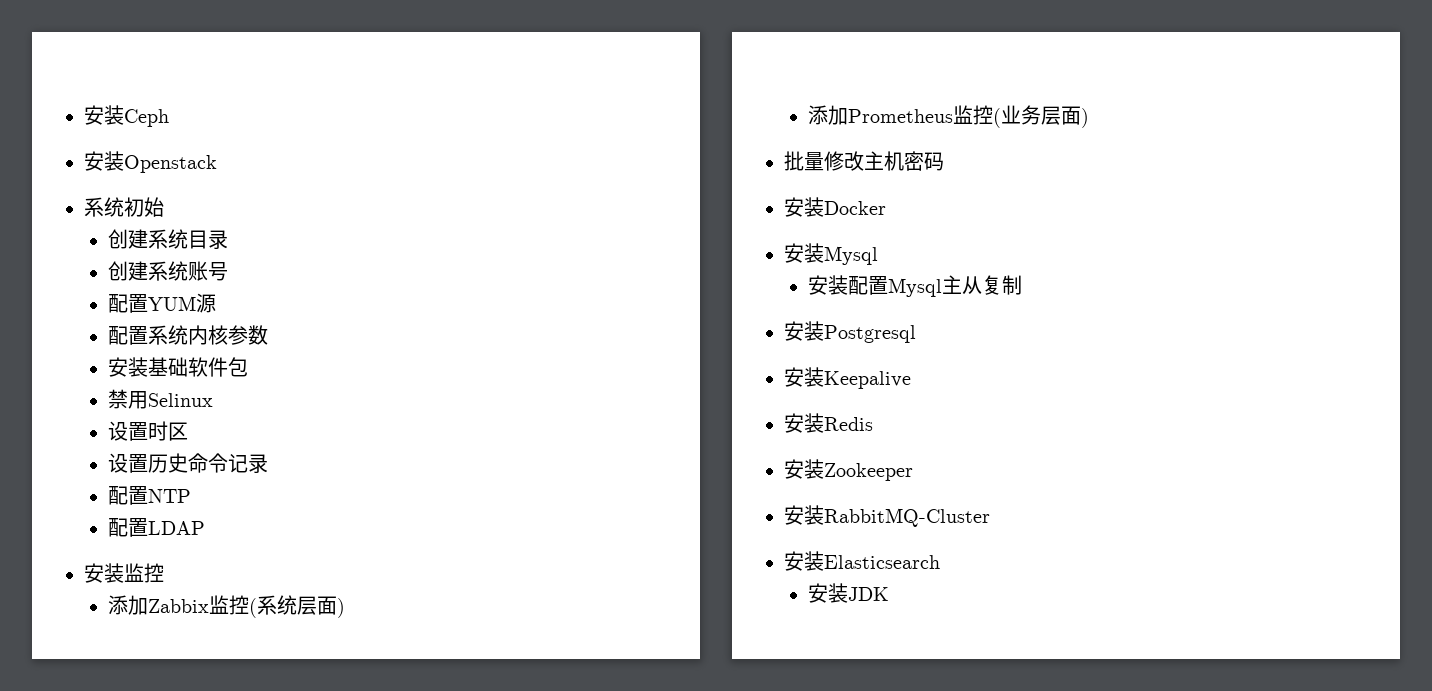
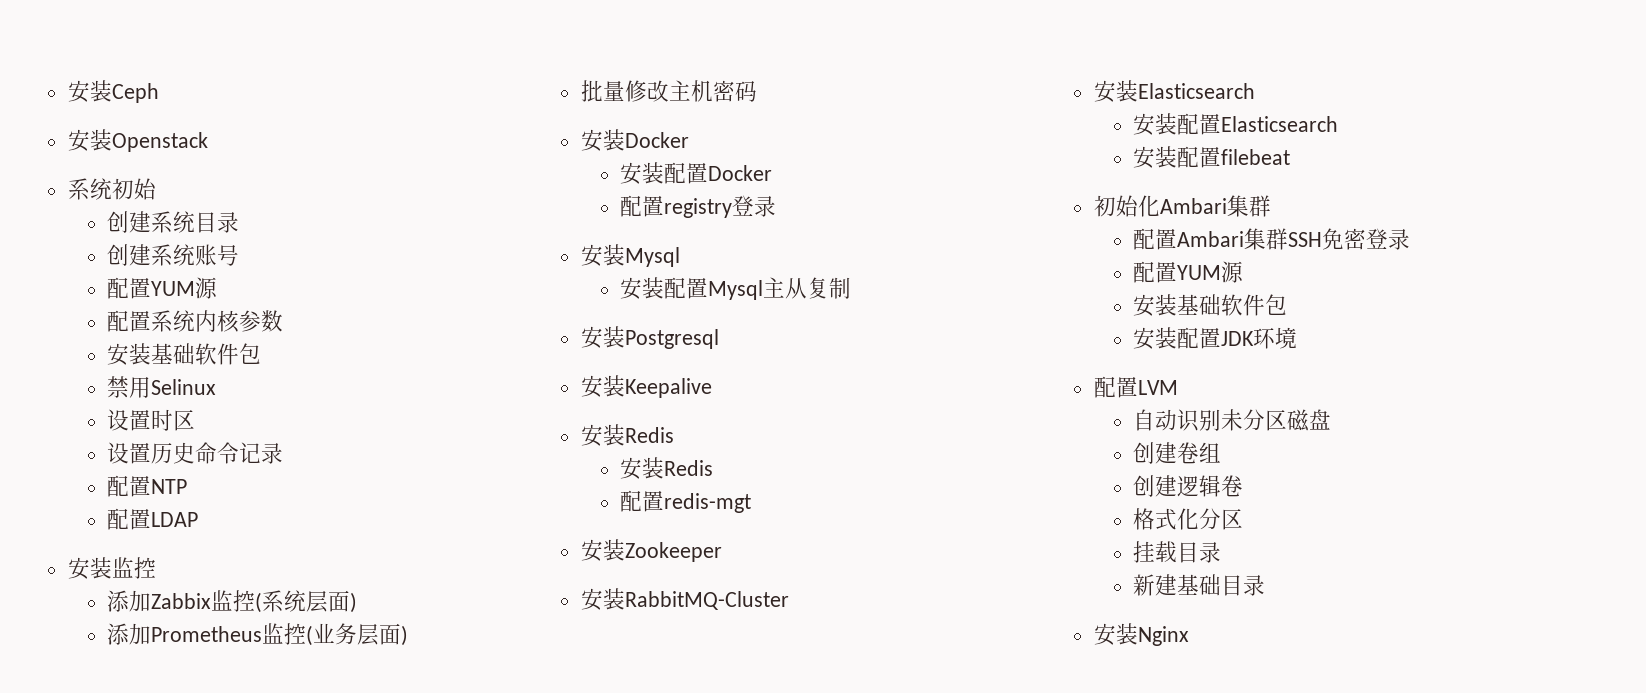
(886, 208) none -> [620,162,773,185] [620,195,777,218] // 安装配置Docker // 配置registry登录
(873, 424) none -> [620,457,714,480] [620,490,752,513] // 安装Redis // 配置redis-mgt
[848,587,890,601] JDK -> [1177,113,1339,135] [1133,146,1291,169] [1093,195,1271,217] [1133,228,1411,250] [1133,261,1245,283] [1133,294,1288,317] [1133,327,1298,350] [1093,376,1178,398] [1133,409,1332,432] [1133,442,1222,464] [1133,475,1244,497] [1133,508,1244,530] [1133,541,1222,563] [1133,574,1266,596] [1093,623,1189,646] 配置Elasticsearch // 安装配置filebeat // 初始化Ambari集群 // 配置Ambari集群SSH免密登录 // 配置YUM源 // 安装基础软件包 // 安装配置JDK环境 // 配置LVM // 自动识别未分区磁盘 // 创建卷组 // 创建逻辑卷 // 格式化分区 // 挂载目录 // 新建基础目录 // 安装Nginx

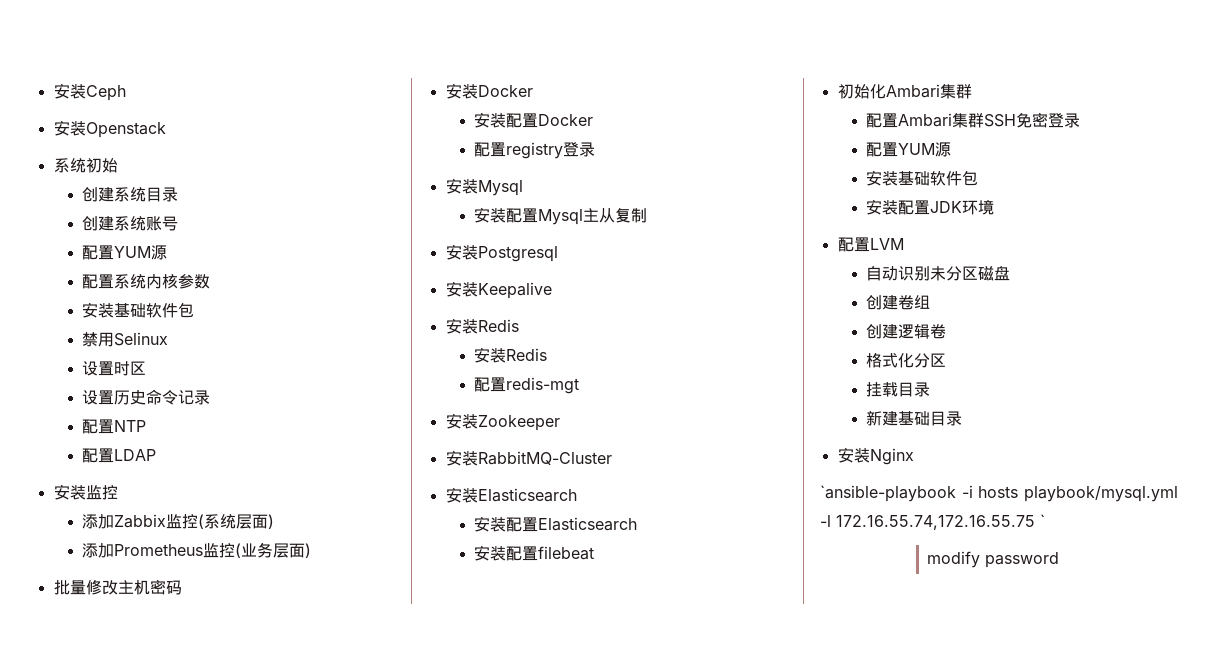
(1189, 636) none -> [820,485,1178,502] [820,514,1045,530] [927,551,1060,568] // `ansible-playbook -i hosts playbook/mysql.yml -l 172.16.55.74,172.16.55.75 ` // modify password

